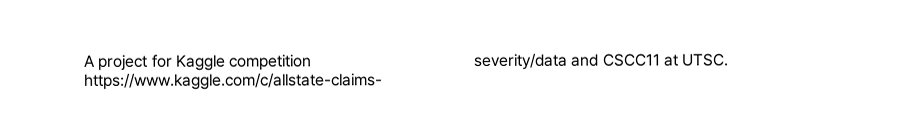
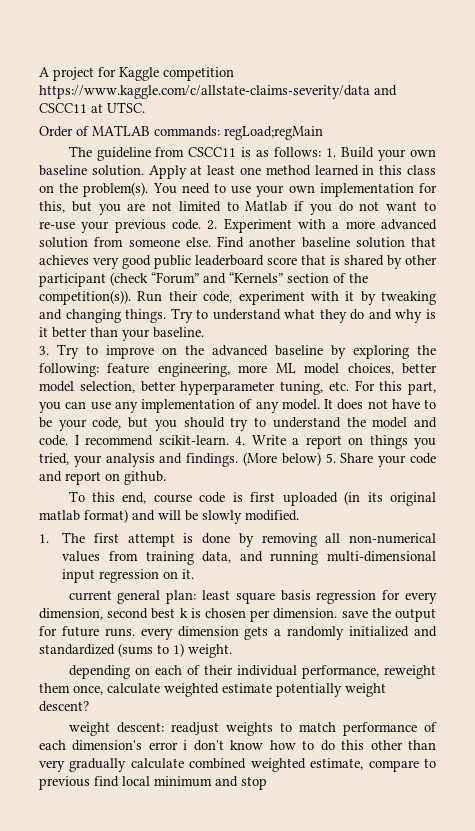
(730, 60) none -> [39,125,323,140] [68,146,437,161] [39,165,437,179] [39,182,437,197] [39,201,437,215] [39,218,437,233] [39,236,436,248] [39,255,437,269] [39,272,368,287] [39,290,436,305] [39,308,437,323] [39,327,204,341] [39,344,436,359] [39,363,437,377] [39,380,436,395] [39,399,436,413] [39,417,437,431] [39,435,436,449] [39,452,437,467] [39,471,166,485] [68,491,437,506] [39,509,299,524] [39,532,436,547] [62,551,436,565] [62,569,195,583] [68,590,438,604] [39,608,436,622] [39,626,437,640] [39,643,232,658] [68,665,436,679] [39,683,386,697] [39,701,89,712] [68,722,437,736] [39,740,436,751] [39,758,436,772] [39,776,267,790] // Order of MATLAB commands: regLoad;regMain // The guideline from CSCC11 is as follows: 1. Build your own baseline solution. Apply at least one method learned in this class on the problem(s). You need to use your own implementation for this, but you are not limited to Matlab if you do not want to re-use your previous code. 2. Experiment with a more advanced solution from someone else. Find another baseline solution that achieves very good public leaderboard score that is shared by other participant (check “Forum” and “Kernels” section of the competition(s)). Run their code, experiment with it by tweaking and changing things. Try to understand what they do and why is it better than your baseline. // 3. Try to improve on the advanced baseline by exploring the following: feature engineering, more ML model choices, better model selection, better hyperparameter tuning, etc. For this part, you can use any implementation of any model. It does not have to be your code, but you should try to understand the model and code. I recommend scikit-learn. 4. Write a report on things you tried, your analysis and findings. (More below) 5. Share your code and report on github. // To this end, course code is first uploaded (in its original matlab format) and will be slowly modified. // 1. The first attempt is done by removing all non-numerical values from training data, and running multi-dimensional input regression on it. // current general plan: least square basis regression for every dimension, second best k is chosen per dimension. save the output for future runs. every dimension gets a randomly initialized and standardized (sums to 1) weight. // depending on each of their individual performance, reweight them once, calculate weighted estimate potentially weight descent? // weight descent: readjust weights to match performance of each dimension's error i don't know how to do this other than very gradually calculate combined weighted estimate, compare to previous find local minimum and stop

